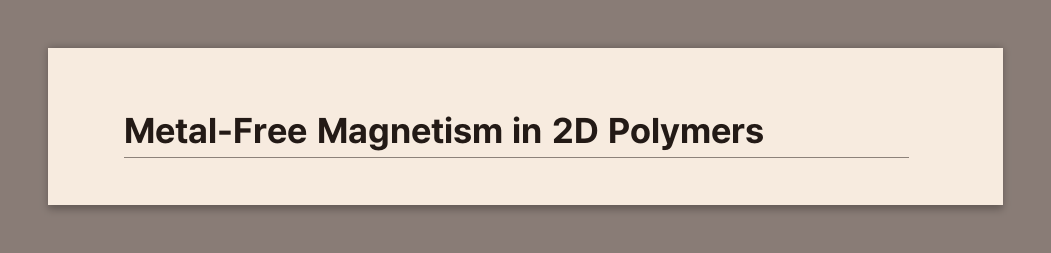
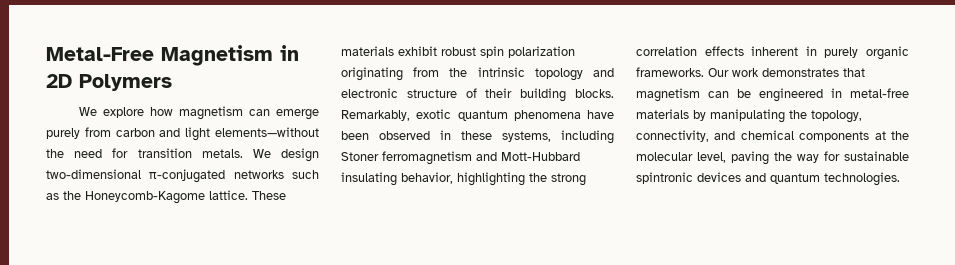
(765, 134) none -> [78,106,319,120] [46,127,319,141] [46,148,319,162] [46,169,319,183] [46,190,286,204] [341,46,575,58] [341,67,614,81] [341,88,614,102] [341,109,614,121] [341,130,614,144] [341,151,580,165] [341,172,586,186] [636,46,909,60] [636,67,865,77] [636,88,909,102] [636,109,862,123] [636,130,909,142] [636,151,909,165] [636,172,900,186] // We explore how magnetism can emerge purely from carbon and light elements—without the need for transition metals. We design two-dimensional π-conjugated networks such as the Honeycomb-Kagome lattice. These materials exhibit robust spin polarization originating from the intrinsic topology and electronic structure of their building blocks. Remarkably, exotic quantum phenomena have been observed in these systems, including Stoner ferromagnetism and Mott-Hubbard insulating behavior, highlighting the strong correlation effects inherent in purely organic frameworks. Our work demonstrates that magnetism can be engineered in metal-free materials by manipulating the topology, connectivity, and chemical components at the molecular level, paving the way for sustainable spintronic devices and quantum technologies.

